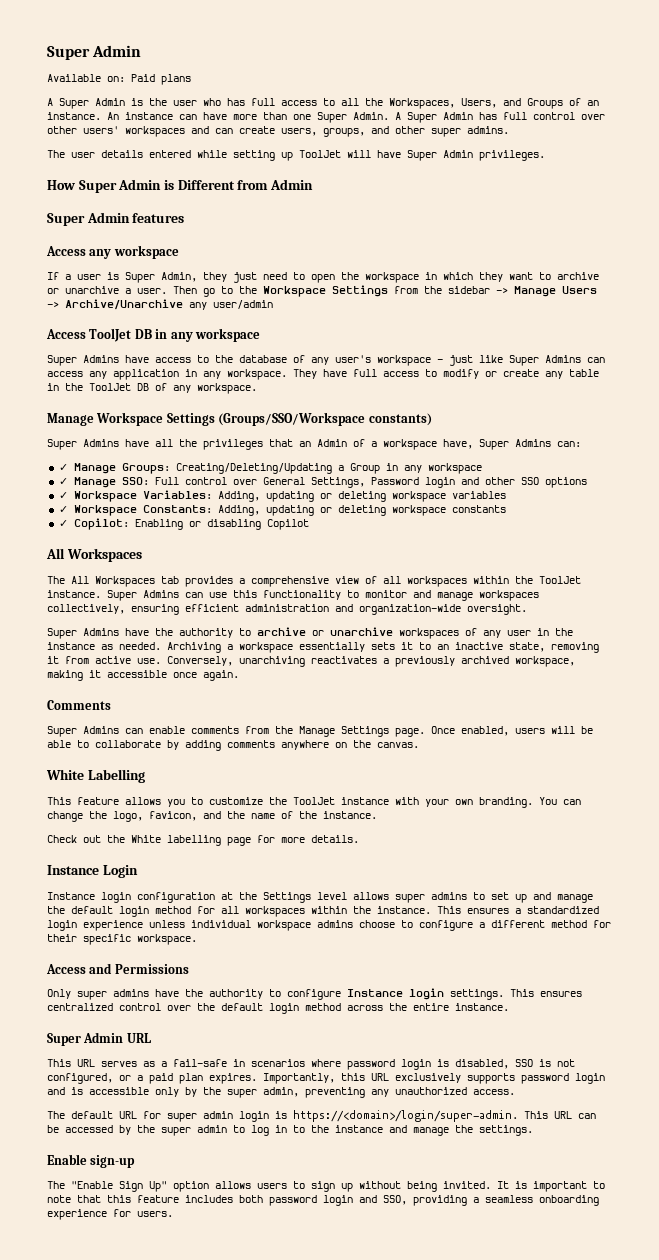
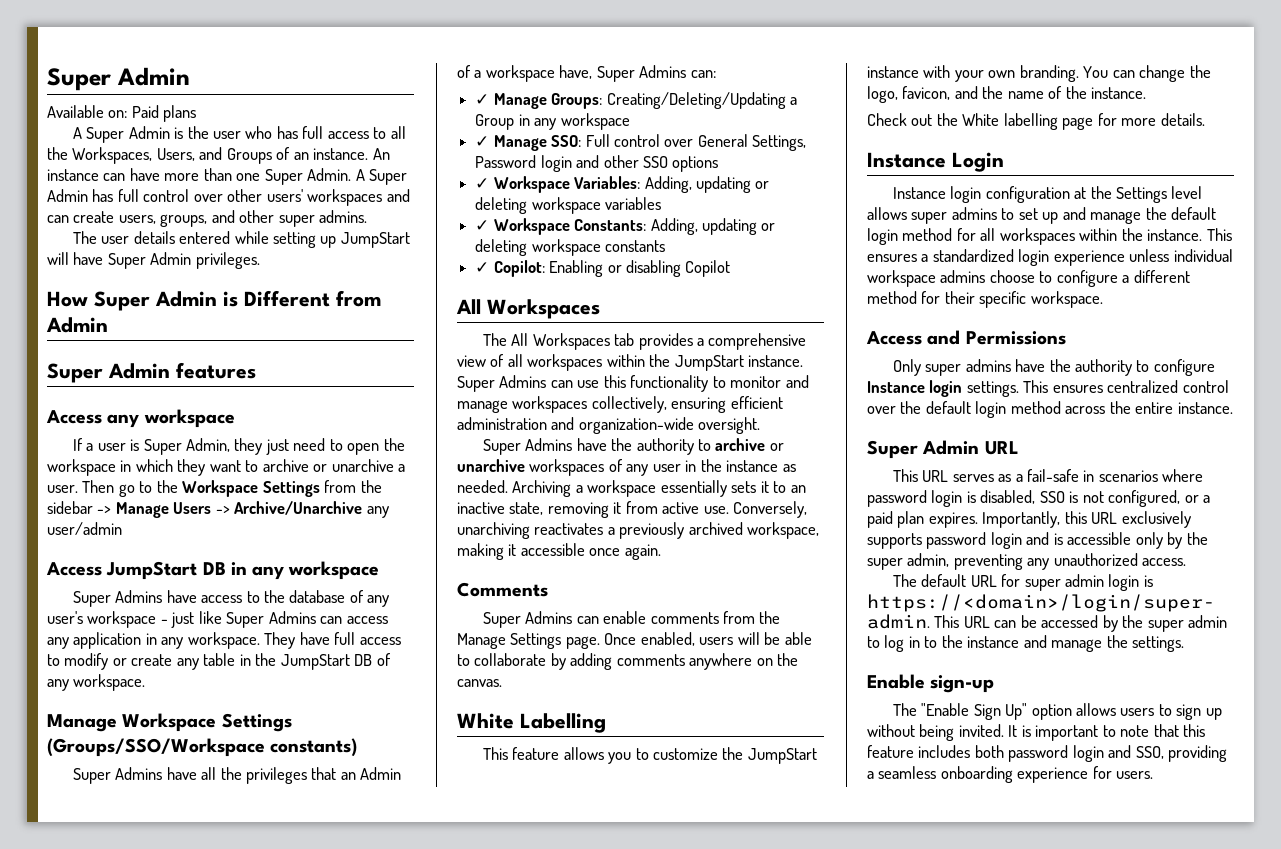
[299,150,341,158] ToolJet -> [340,232,410,248] JumpStart
[89,328,132,342] ToolJet -> [106,561,198,580] JumpStart
[89,383,131,391] ToolJet -> [280,654,350,670] JumpStart
[539,576,581,584] ToolJet -> [674,355,744,371] JumpStart
[293,797,335,805] ToolJet -> [747,748,817,764] JumpStart

